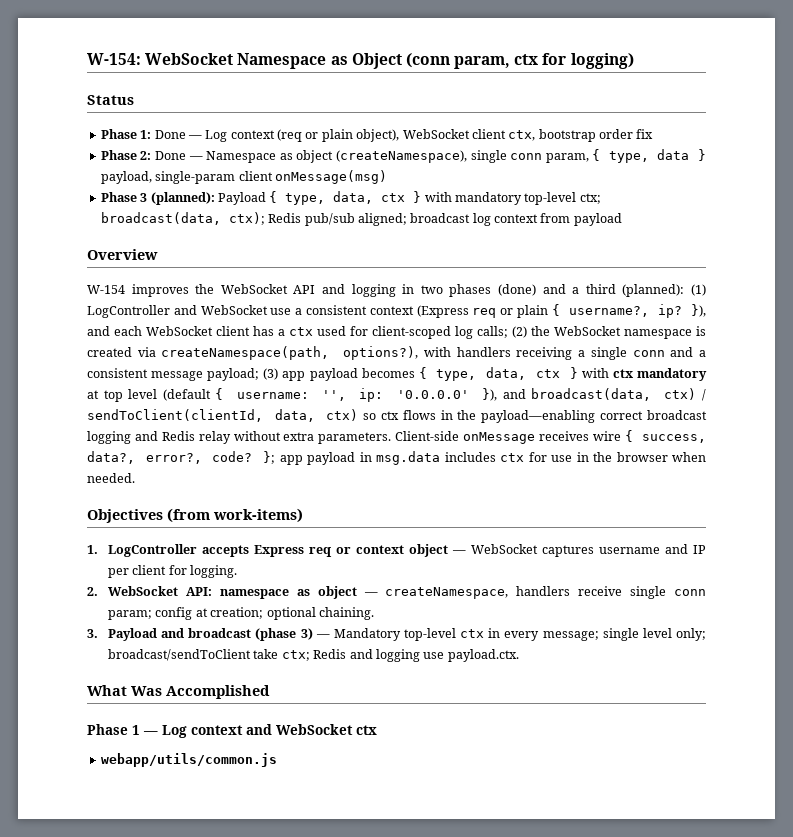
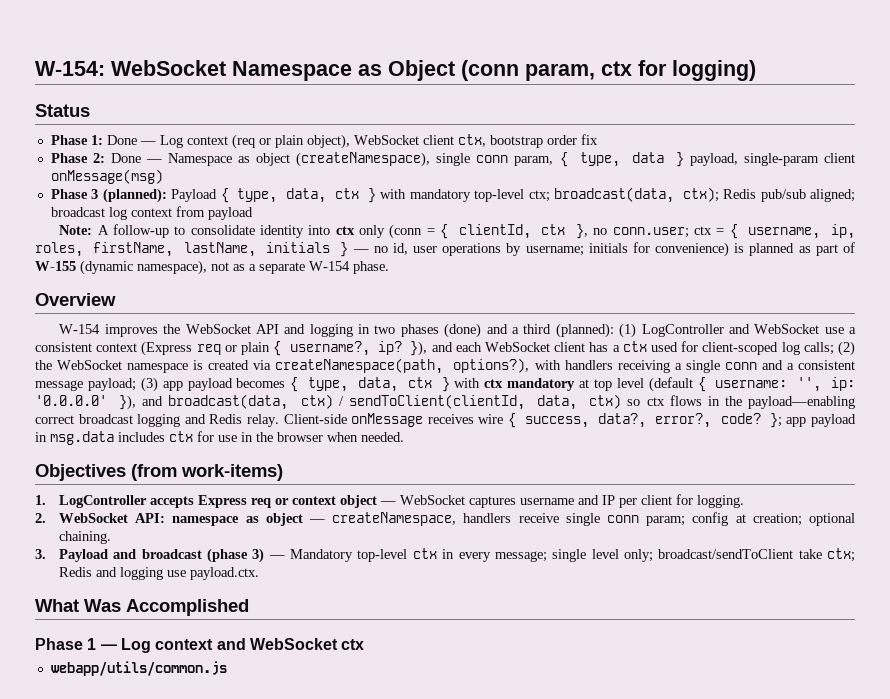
(622, 219) none -> [59,224,855,239] [35,242,855,257] [35,260,389,275] // Note: A follow-up to consolidate identity into ctx only (conn = { clientId, ctx }, no conn.user; ctx = { username, ip, roles, firstName, lastName, initials } — no id, user operations by username; initials for convenience) is planned as part of W-155 (dynamic namespace), not as a separate W-154 phase.
[198,431,392,444] relay without extra parameters. -> [246,414,279,427] relay.

